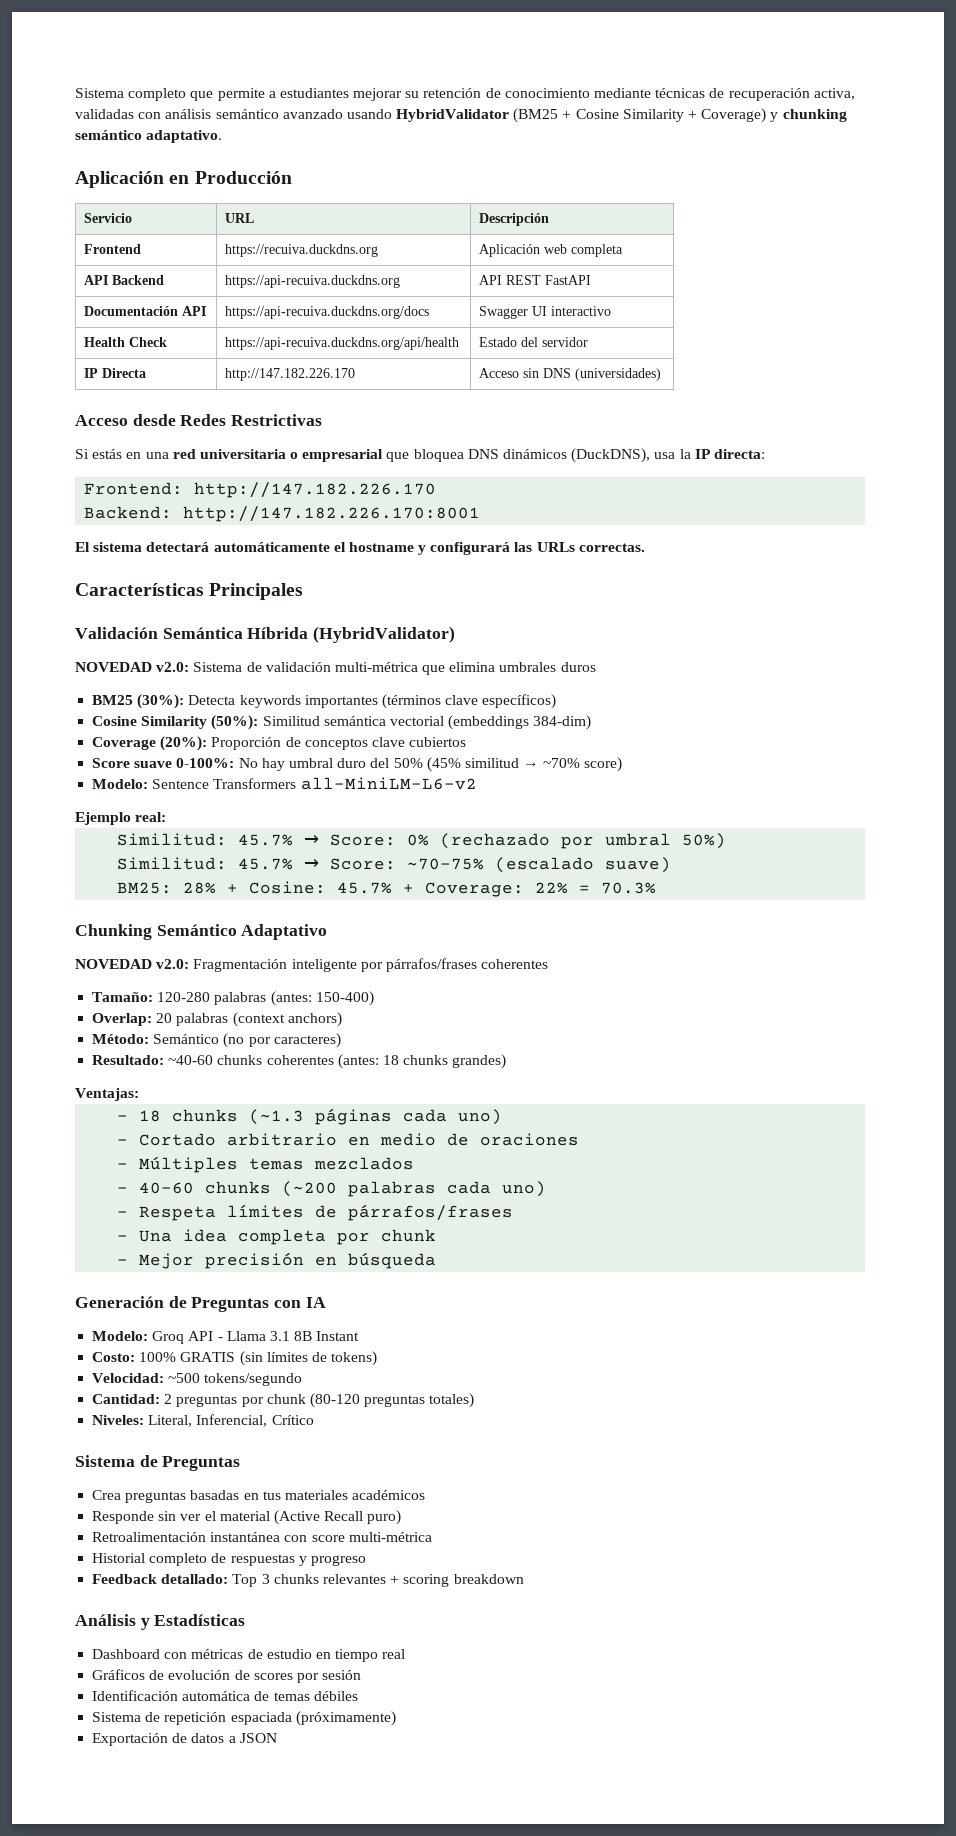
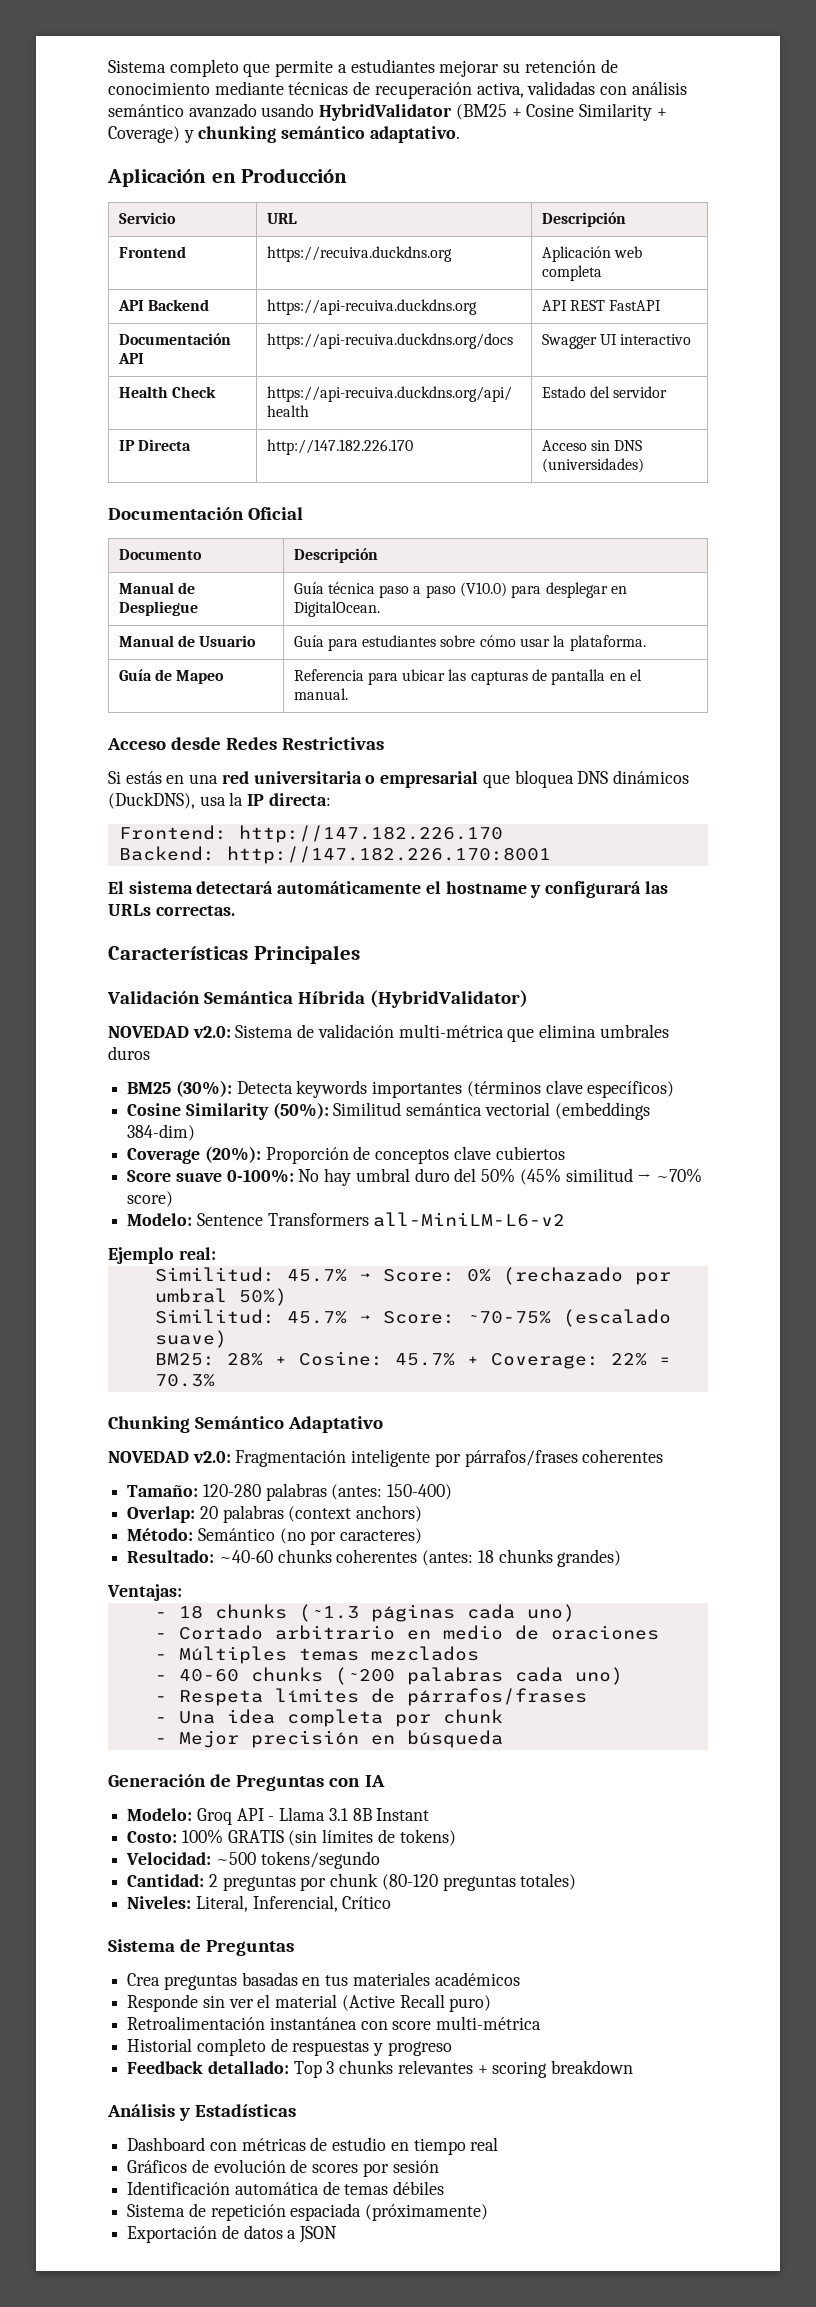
(662, 374) none -> [108,507,304,520] [118,549,202,560] [293,548,378,563] [118,582,195,594] [118,601,198,616] [293,582,628,598] [293,601,380,617] [118,635,257,647] [293,635,646,651] [118,669,225,684] [293,669,643,685] [293,688,348,700] // Documentación Oficial // Documento | Descripción // Manual de Despliegue | Guía técnica paso a paso (V10.0) para desplegar en DigitalOcean. // Manual de Usuario | Guía para estudiantes sobre cómo usar la plataforma. // Guía de Mapeo | Referencia para ubicar las capturas de pantalla en el manual.

